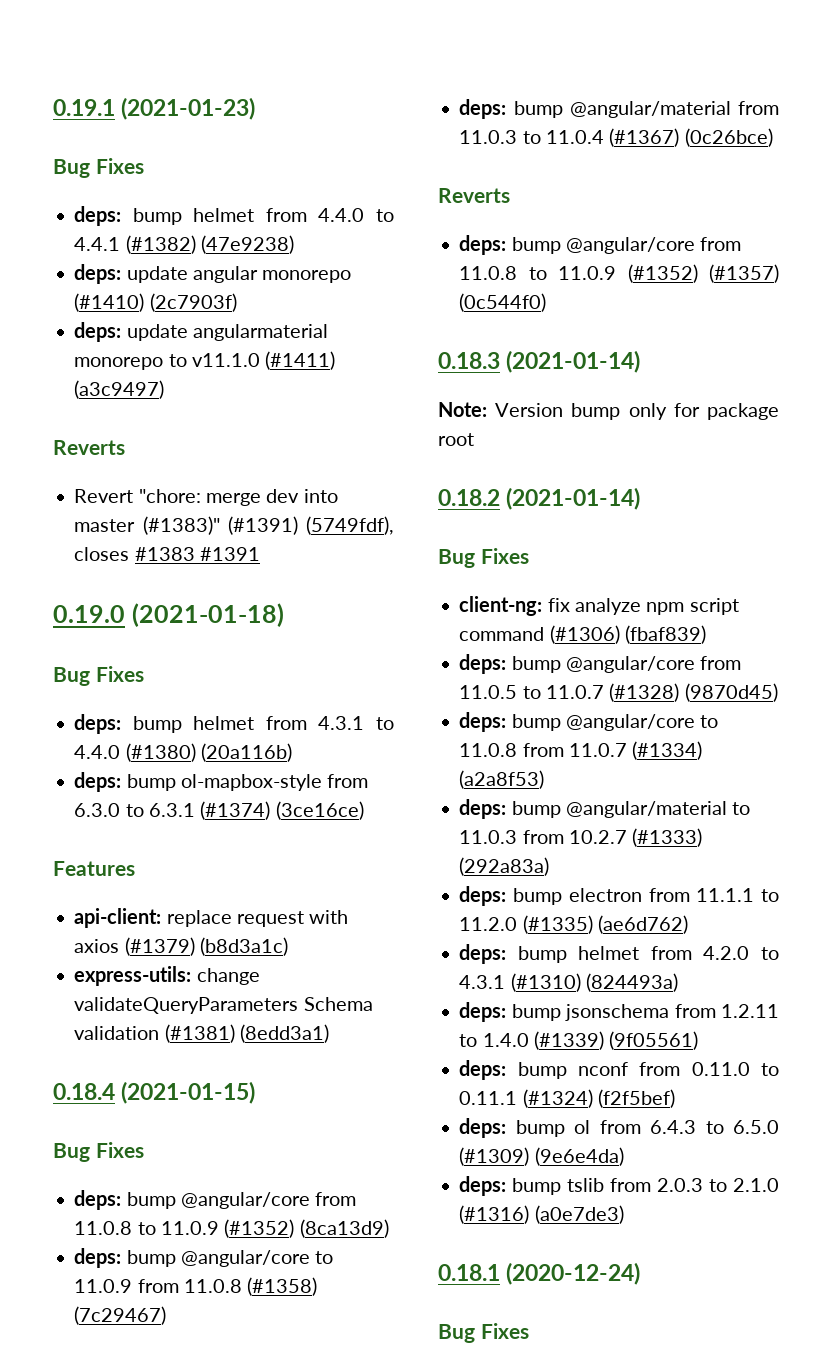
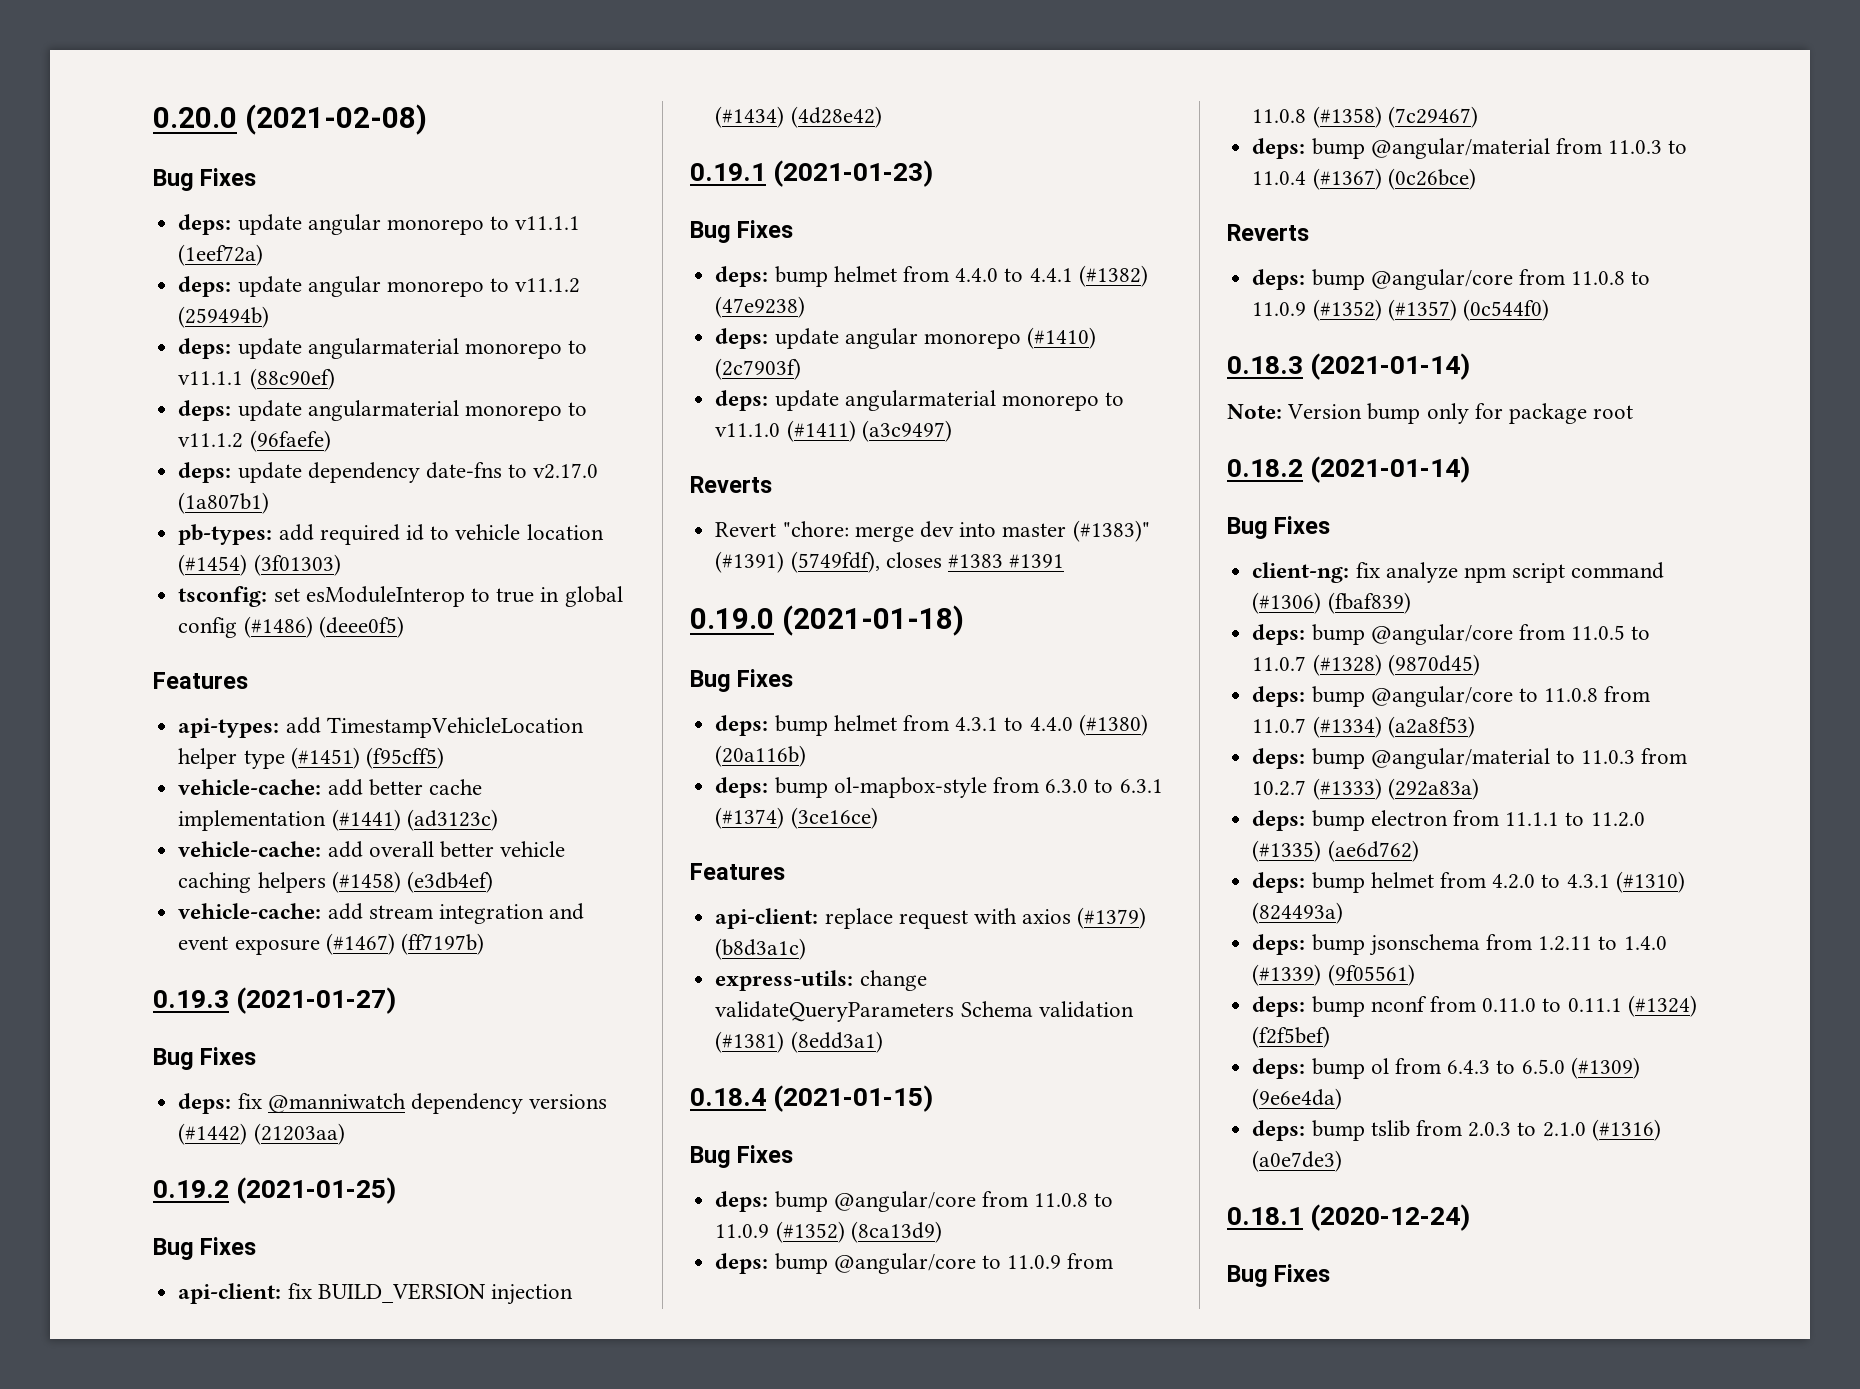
(53, 107) none -> [153,104,427,135] [153,168,257,191] [178,214,581,235] [178,244,264,266] [178,276,581,297] [178,306,270,328] [178,338,588,359] [178,368,335,390] [178,400,588,421] [178,430,331,452] [178,462,599,483] [178,492,270,514] [178,524,604,545] [178,554,341,576] [178,586,623,607] [178,616,404,638] [153,672,248,689] [178,717,584,738] [178,747,444,769] [178,779,482,796] [178,809,498,831] [178,841,566,858] [178,871,493,893] [178,903,585,924] [178,933,484,955] [153,987,397,1014] [153,1047,257,1070] [178,1093,608,1114] [178,1123,345,1145] [153,1177,397,1204] [153,1237,257,1260] [178,1283,573,1305] [715,106,882,128] 0.20.0 (2021-02-08) // Bug Fixes // deps: update angular monorepo to v11.1.1 (1eef72a) // deps: update angular monorepo to v11.1.2 (259494b) // deps: update angularmaterial monorepo to v11.1.1 (88c90ef) // deps: update angularmaterial monorepo to v11.1.2 (96faefe) // deps: update dependency date-fns to v2.17.0 (1a807b1) // pb-types: add required id to vehicle location (#1454) (3f01303) // tsconfig: set esModuleInterop to true in global config (#1486) (deee0f5) // Features // api-types: add TimestampVehicleLocation helper type (#1451) (f95cff5) // vehicle-cache: add better cache implementation (#1441) (ad3123c) // vehicle-cache: add overall better vehicle caching helpers (#1458) (e3db4ef) // vehicle-cache: add stream integration and event exposure (#1467) (ff7197b) // 0.19.3 (2021-01-27) // Bug Fixes // deps: fix @manniwatch dependency versions (#1442) (21203aa) // 0.19.2 (2021-01-25) // Bug Fixes // api-client: fix BUILD_VERSION injection (#1434) (4d28e42) //

